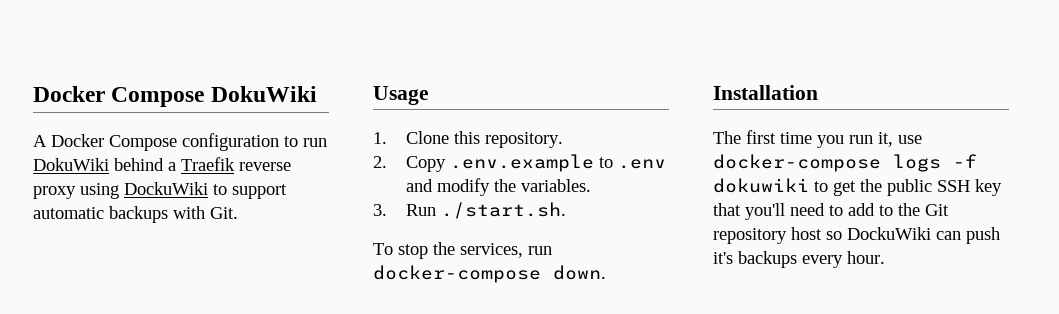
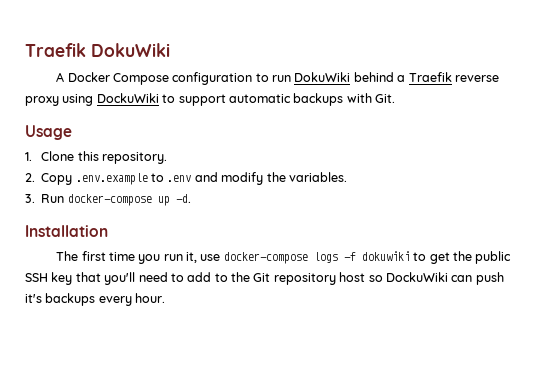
[33,86,205,107] Docker Compose -> [25,43,86,57] Traefik
[440,202,566,219] [373,242,552,259] [373,265,606,283] ./start.sh. // To stop the services, run docker-compose down. -> [67,194,191,206] docker-compose up -d.

